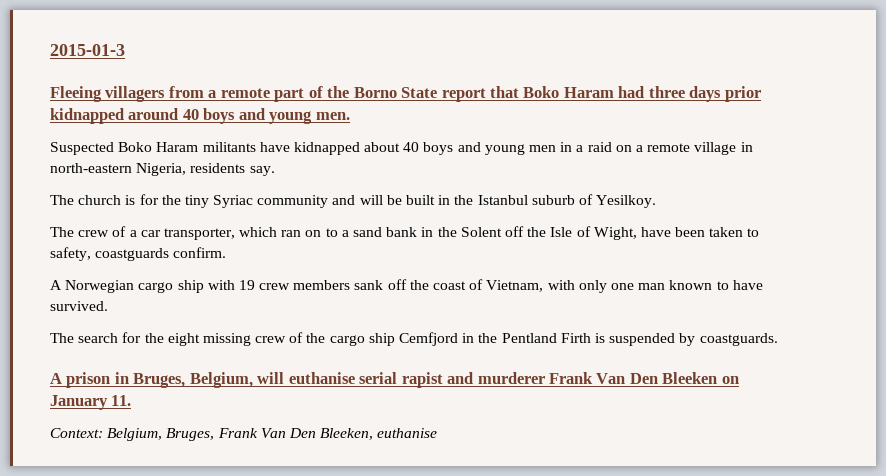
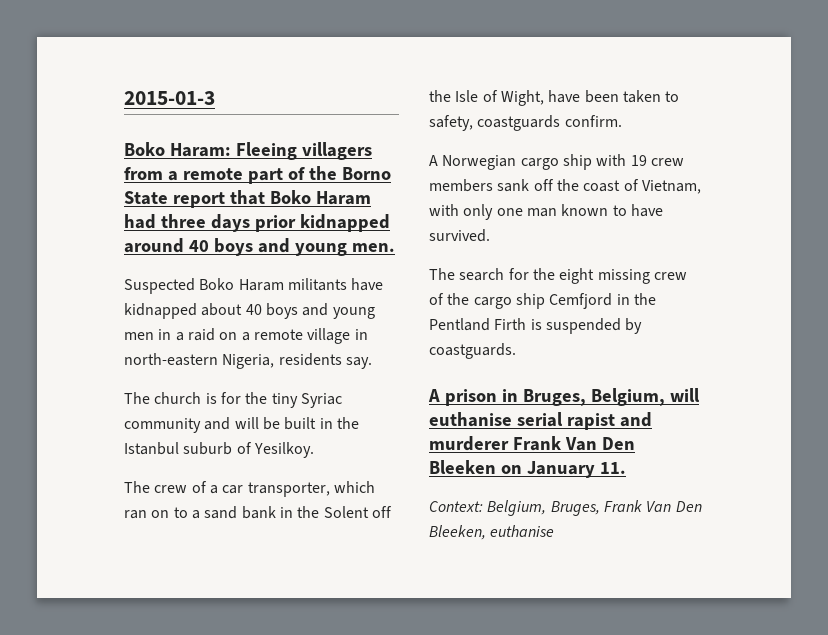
(125, 50) none -> [124,142,231,157] Boko Haram:

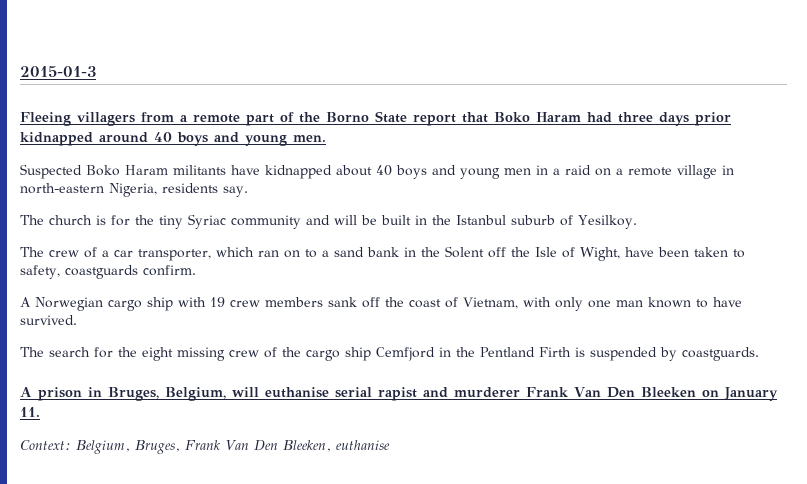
[124,142,231,157] Boko Haram: -> (96, 71) none

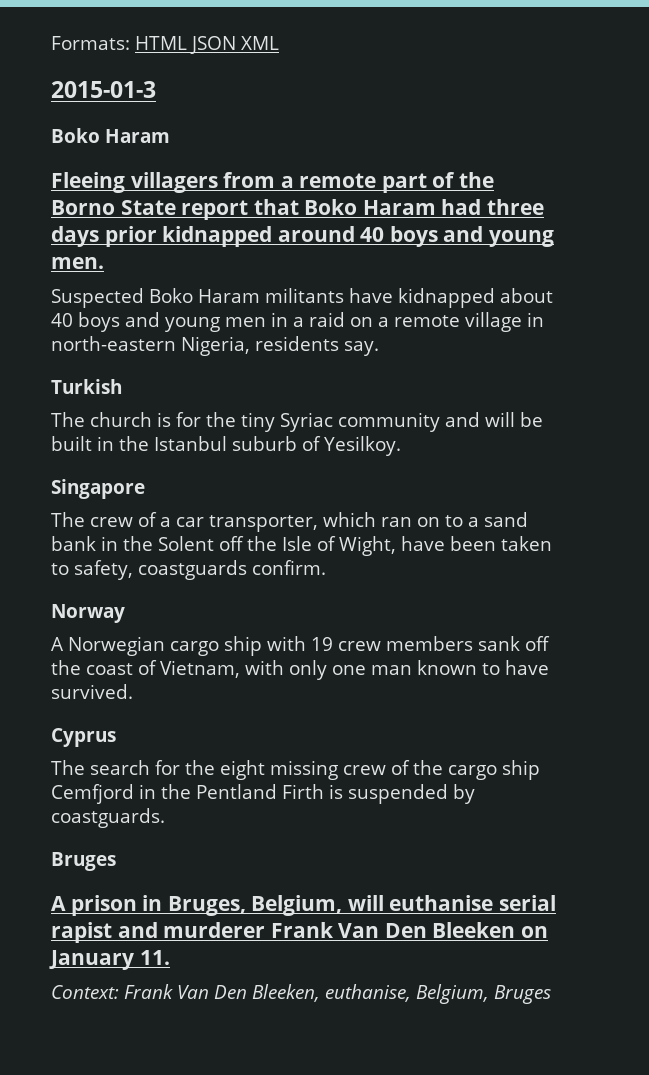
(20, 71) none -> [51,36,279,54] Formats: HTML JSON XML //
(96, 71) none -> [51,128,170,143] // Boko Haram
(248, 191) none -> [51,379,122,394] // Turkish
(637, 222) none -> [51,479,145,499] // Singapore
(196, 270) none -> [51,604,125,623] // Norway
(77, 320) none -> [51,728,116,747] // Cyprus
(759, 354) none -> [51,852,116,871] // Bruges
[76,440,180,454] Belgium, Bruges, -> (119, 992) none
[335,440,390,450] euthanise -> [325,984,551,1004] euthanise, Belgium, Bruges

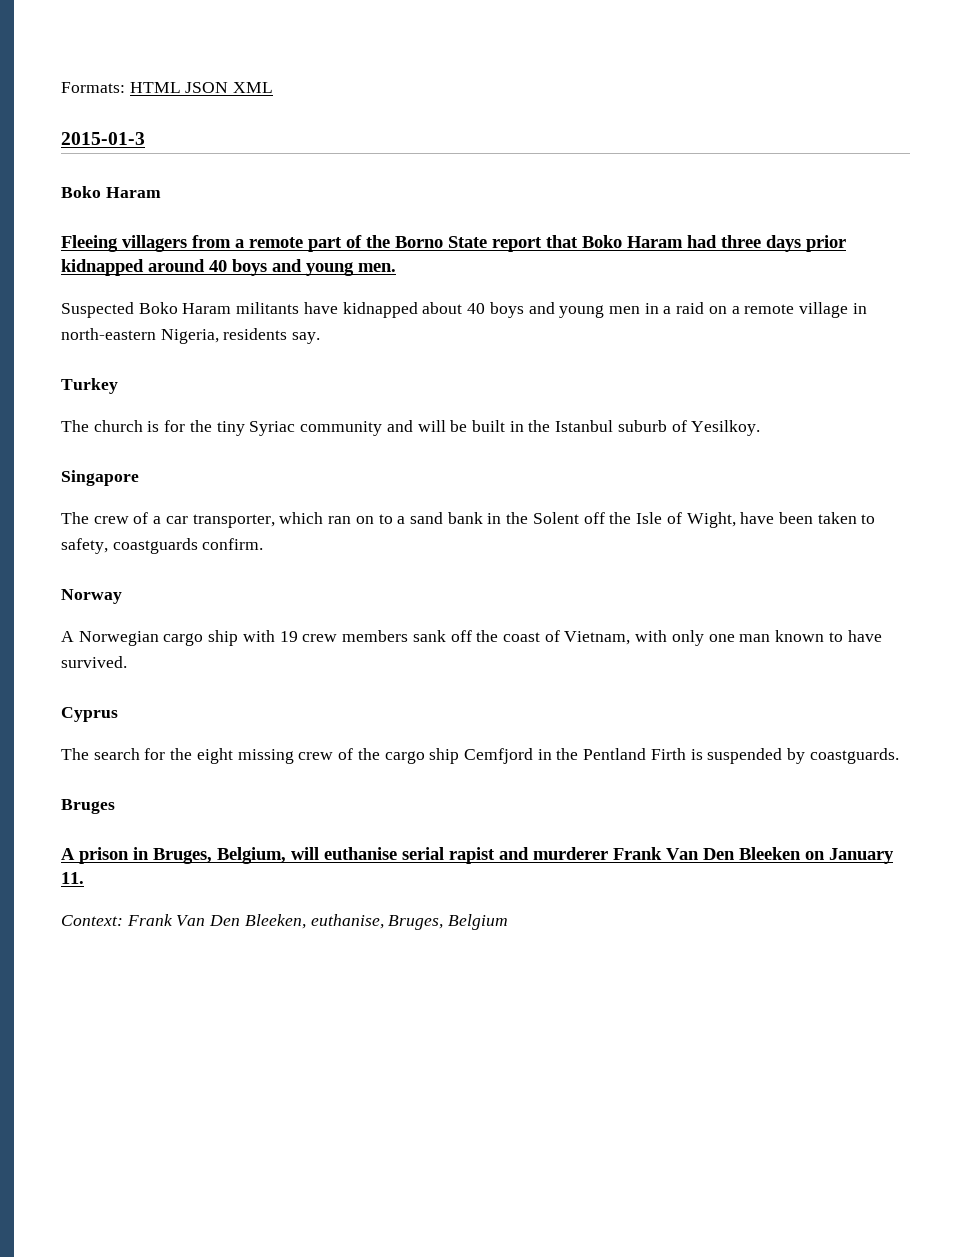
[51,379,122,394] Turkish -> [61,378,118,394] Turkey
[416,984,551,1004] Belgium, Bruges -> [388,914,509,930] Bruges, Belgium

